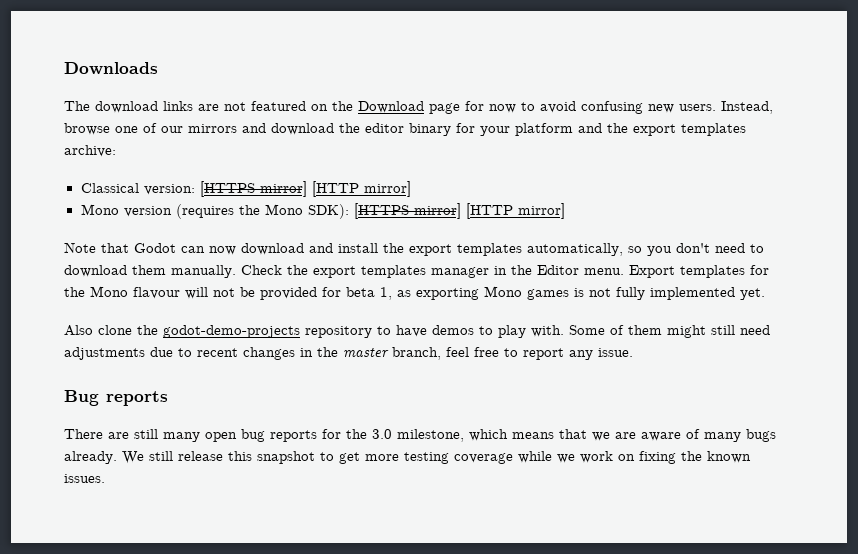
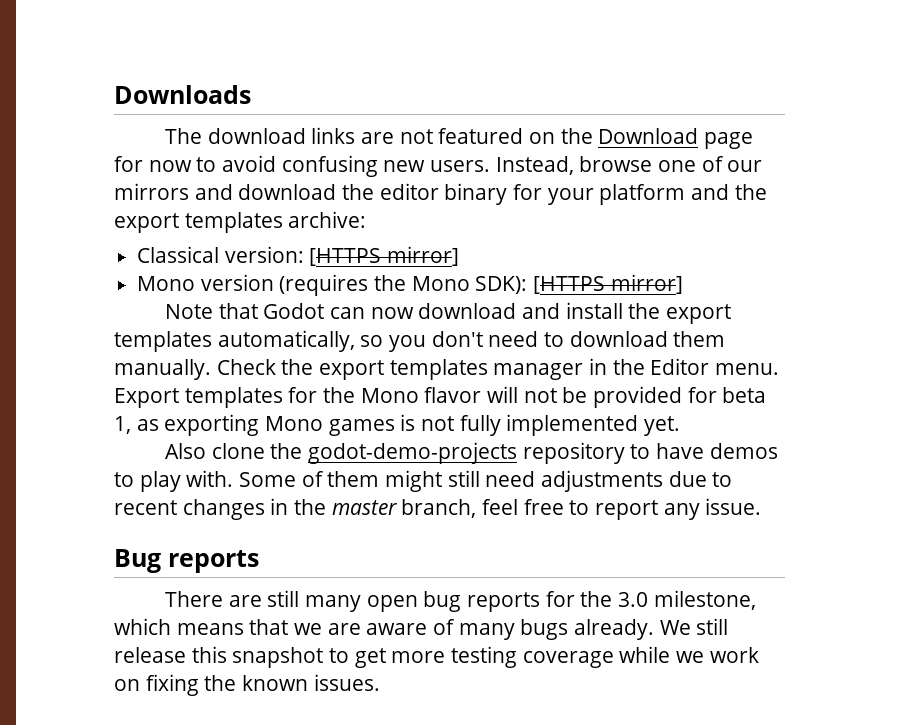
[311,181,411,197] [HTTP mirror] -> (460, 256) none
[465,203,565,219] [HTTP mirror] -> (683, 284) none
[133,287,180,299] flavour -> [424,387,482,403] flavor

